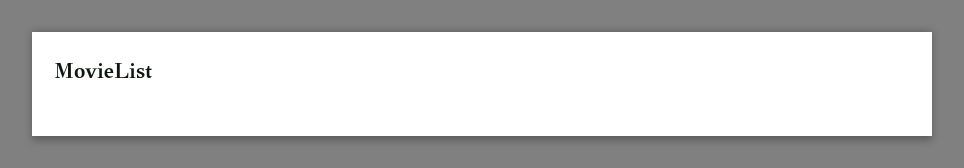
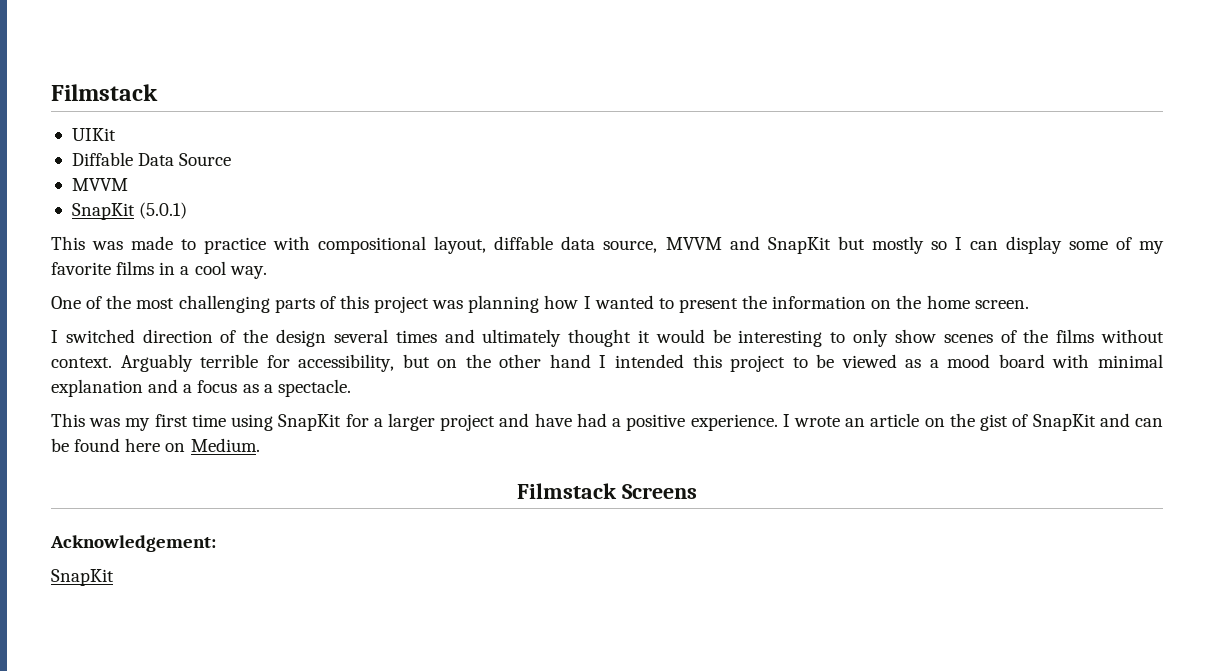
[54,63,152,79] MovieList -> [51,84,158,101] [71,128,116,141] [71,152,232,166] [71,178,128,191] [71,202,188,220] [51,236,1164,254] [51,261,267,279] [51,295,1029,313] [51,329,1164,347] [51,354,1163,372] [51,379,351,397] [51,413,1163,431] [51,438,260,452] [517,483,697,499] [50,535,216,552] [51,569,114,586] Filmstack // UIKit // Diffable Data Source // MVVM // SnapKit (5.0.1) // This was made to practice with compositional layout, diffable data source, MVVM and SnapKit but mostly so I can display some of my favorite films in a cool way. // One of the most challenging parts of this project was planning how I wanted to present the information on the home screen. // I switched direction of the design several times and ultimately thought it would be interesting to only show scenes of the films without context. Arguably terrible for accessibility, but on the other hand I intended this project to be viewed as a mood board with minimal explanation and a focus as a spectacle. // This was my first time using SnapKit for a larger project and have had a positive experience. I wrote an article on the gist of SnapKit and can be found here on Medium. // Filmstack Screens // Acknowledgement: // SnapKit

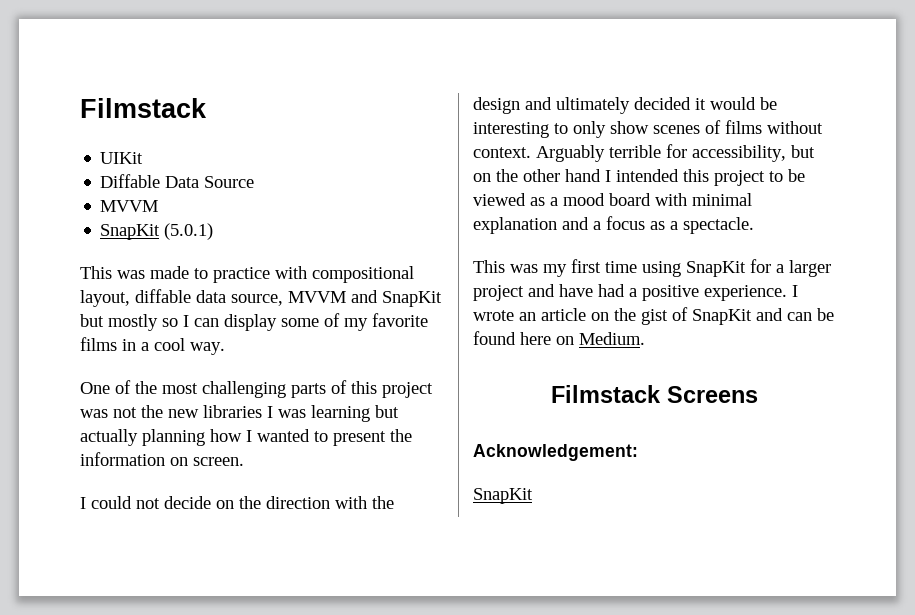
(464, 304) none -> [113,405,399,422] [80,429,138,446] not the new libraries I was learning but actually
[896,295,970,309] the home -> (188, 461) none
[65,329,437,347] switched direction of the design several times -> [91,496,394,509] [473,97,520,114] could not decide on the direction with the design
[568,329,632,347] thought -> [634,97,691,110] decided
[1023,329,1049,343] the -> (721, 127) none

